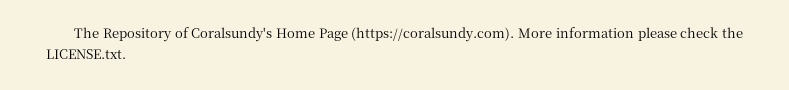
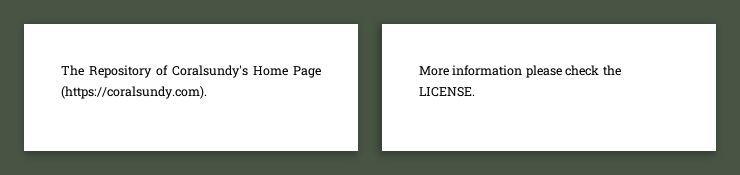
(515, 34) none -> (207, 92) //
[46,49,126,59] LICENSE.txt. -> [419,87,475,97] LICENSE.

